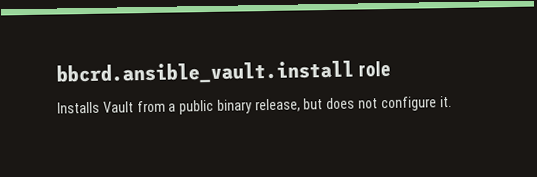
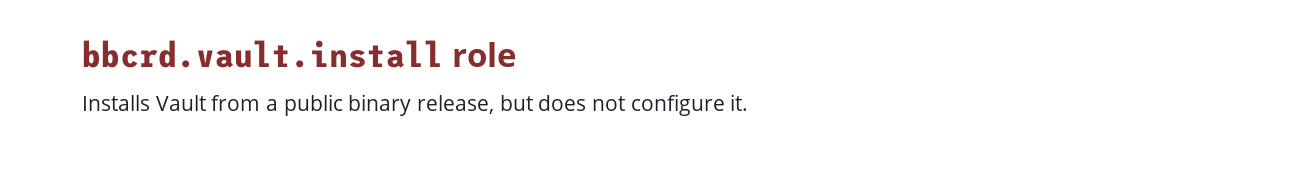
[56,60,354,86] bbcrd.ansible_vault.install -> [82,40,443,68] bbcrd.vault.install

